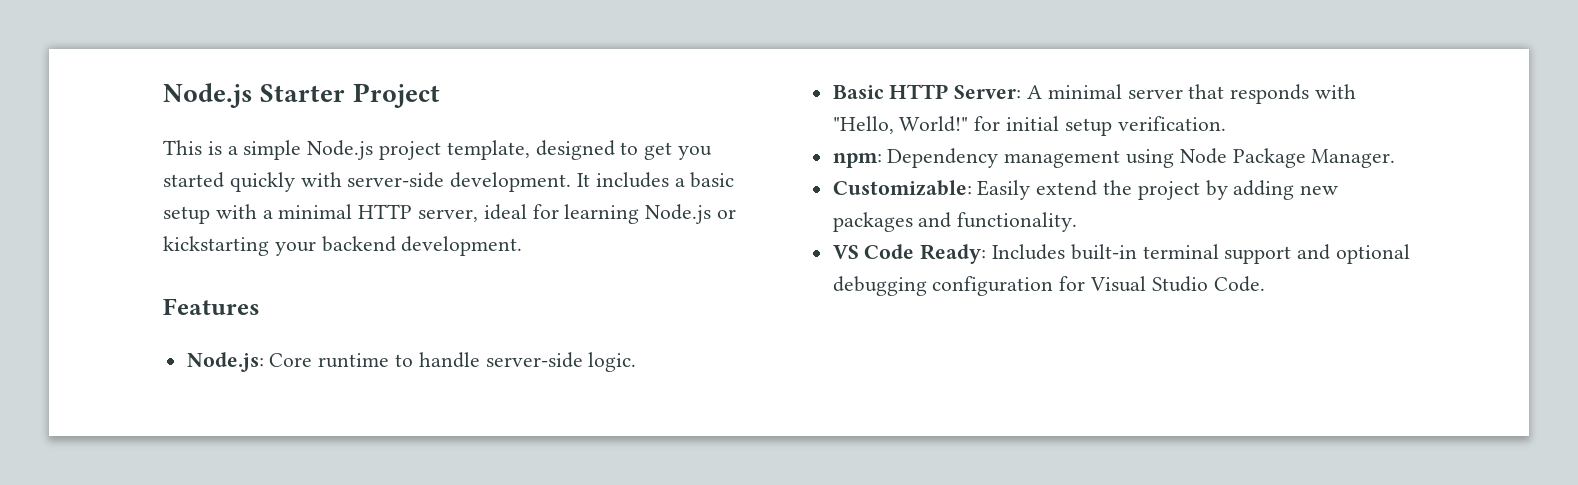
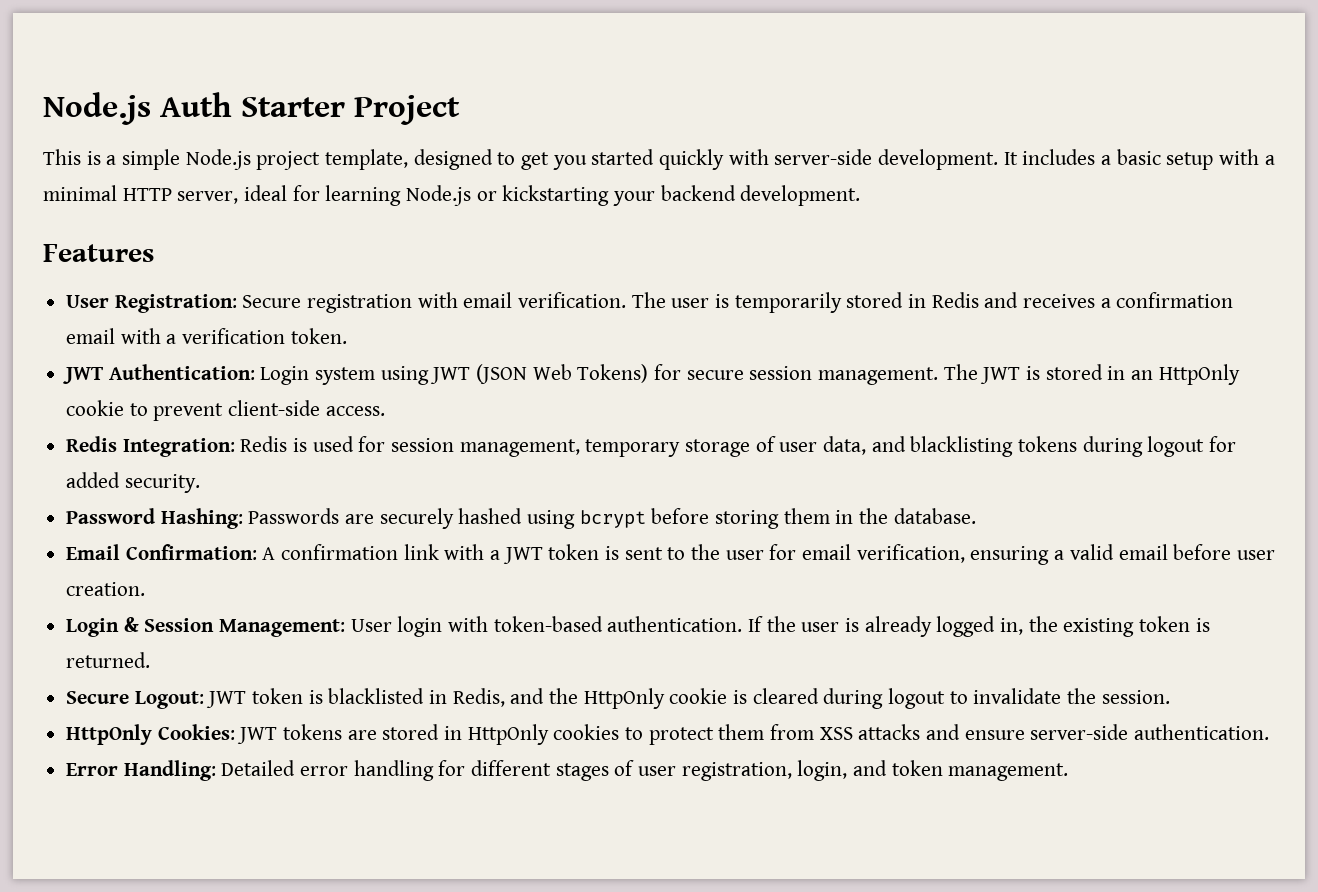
[163,83,253,108] Node.js -> [43,92,232,125] Node.js Auth
[186,352,637,372] [832,84,1357,104] [832,116,1226,136] [832,148,1396,168] [832,180,1339,200] [832,212,1078,232] [832,244,1411,264] [832,276,1265,296] Node.js: Core runtime to handle server-side logic. // Basic HTTP Server: A minimal server that responds with "Hello, World!" for initial setup verification. // npm: Dependency management using Node Package Manager. // Customizable: Easily extend the project by adding new packages and functionality. // VS Code Ready: Includes built-in terminal support and optional debugging configuration for Visual Studio Code. -> [66,292,1234,313] [66,328,347,344] [63,364,1240,385] [66,400,385,421] [66,436,1237,457] [66,472,200,493] [66,508,976,529] [66,544,1275,565] [66,582,146,596] [66,616,1210,637] [66,652,151,668] [66,688,1170,709] [66,724,1270,745] [66,760,1069,781] User Registration: Secure registration with email verification. The user is temporarily stored in Redis and receives a confirmation email with a verification token. // JWT Authentication: Login system using JWT (JSON Web Tokens) for secure session management. The JWT is stored in an HttpOnly cookie to prevent client-side access. // Redis Integration: Redis is used for session management, temporary storage of user data, and blacklisting tokens during logout for added security. // Password Hashing: Passwords are securely hashed using bcrypt before storing them in the database. // Email Confirmation: A confirmation link with a JWT token is sent to the user for email verification, ensuring a valid email before user creation. // Login & Session Management: User login with token-based authentication. If the user is already logged in, the existing token is returned. // Secure Logout: JWT token is blacklisted in Redis, and the HttpOnly cookie is cleared during logout to invalidate the session. // HttpOnly Cookies: JWT tokens are stored in HttpOnly cookies to protect them from XSS attacks and ensure server-side authentication. // Error Handling: Detailed error handling for different stages of user registration, login, and token management.

